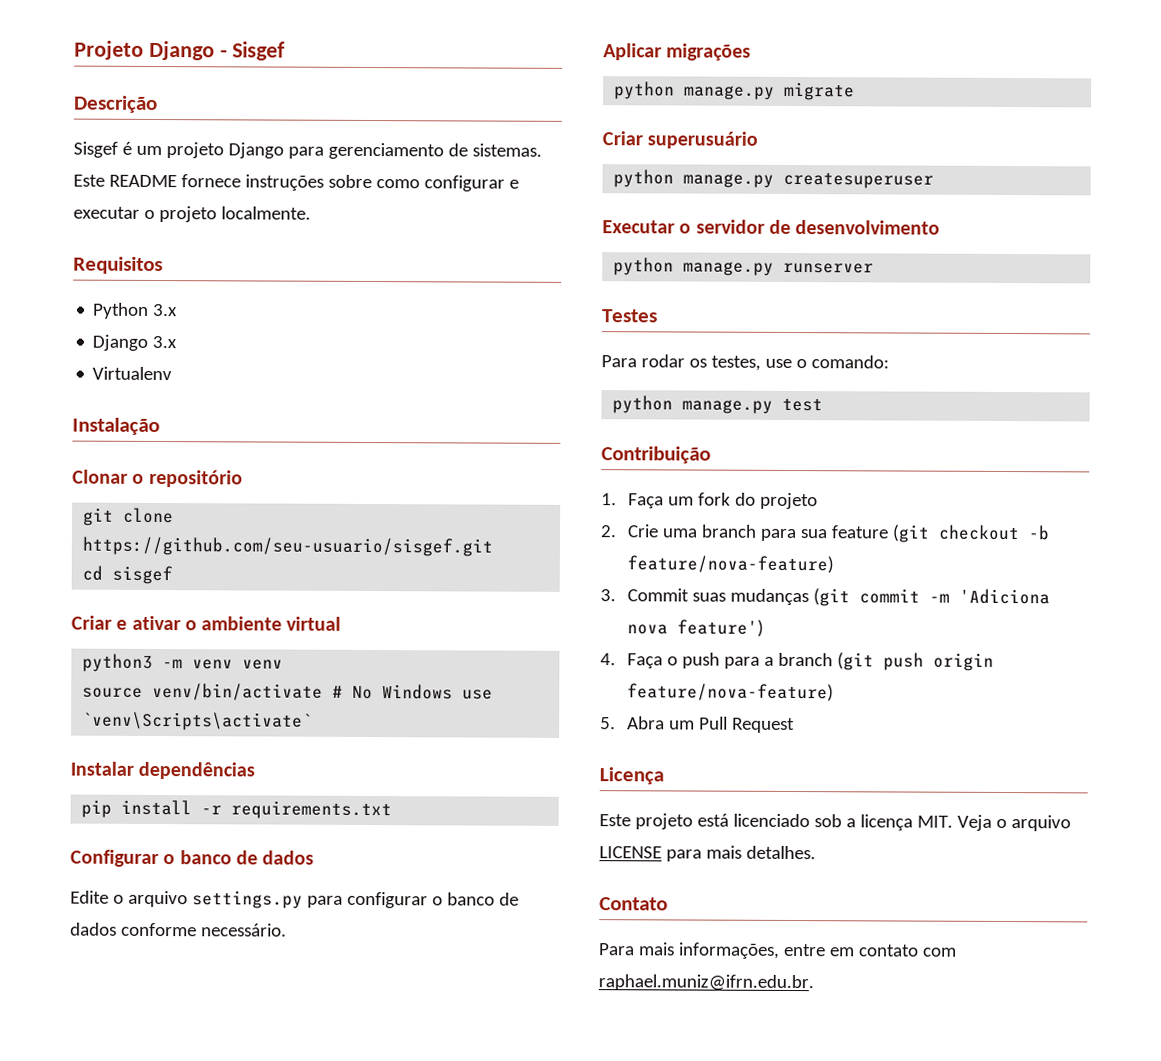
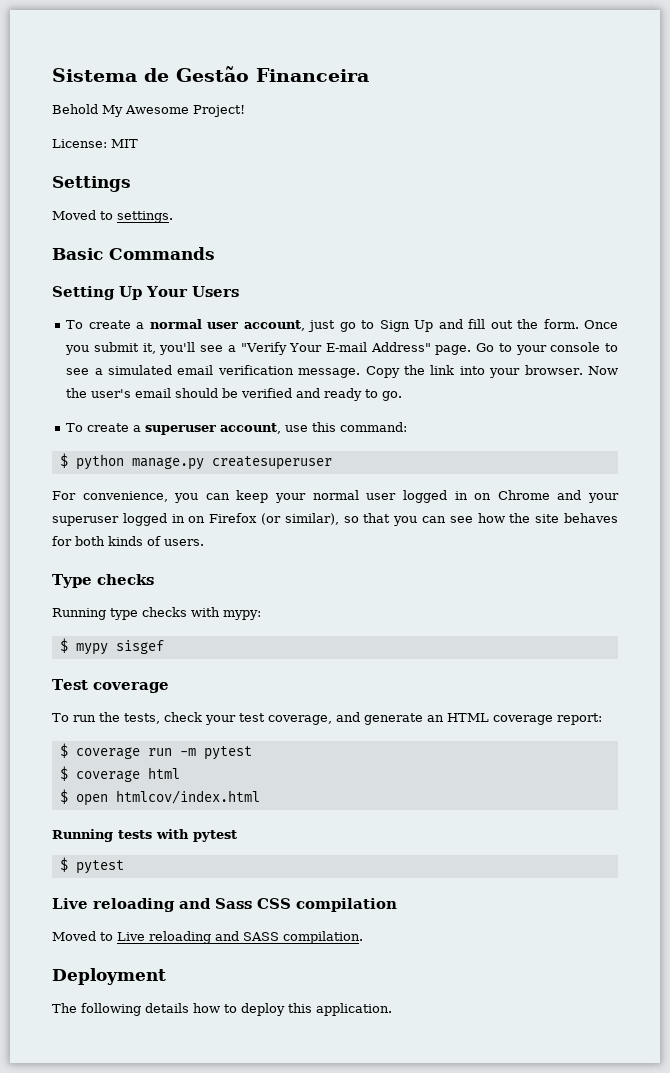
[74,40,286,61] [73,95,158,113] [73,141,542,160] [73,174,519,192] [73,206,311,223] [73,256,163,275] [92,302,179,319] [92,334,178,351] [92,366,173,381] [72,417,160,436] [72,469,243,488] [83,507,175,526] [82,536,494,557] [82,565,174,585] [71,615,342,631] [82,653,284,672] [82,682,494,701] [82,711,314,731] [70,761,256,780] [81,799,393,820] [70,849,315,868] [70,890,519,909] [70,922,287,937] [603,43,752,61] [614,81,856,101] [602,131,759,149] [613,169,935,189] [602,219,941,235] [613,257,875,276] [601,309,658,323] [601,354,889,371] [612,395,824,414] [601,446,711,464] [601,492,818,510] [600,524,1050,543] [626,555,834,574] [600,588,1050,607] [626,619,764,637] [600,652,994,671] [626,683,834,702] [600,716,795,734] [599,767,664,785] [599,813,1071,832] [599,845,816,862] [599,897,668,911] [598,942,957,959] [598,974,814,992] Projeto Django - Sisgef // Descrição // Sisgef é um projeto Django para gerenciamento de sistemas. Este README fornece instruções sobre como configurar e executar o projeto localmente. // Requisitos // Python 3.x // Django 3.x // Virtualenv // Instalação // Clonar o repositório // git clone https://github.com/seu-usuario/sisgef.git // cd sisgef // Criar e ativar o ambiente virtual // python3 -m venv venv // source venv/bin/activate # No Windows use `venv\Scripts\activate` // Instalar dependências // pip install -r requirements.txt // Configurar o banco de dados // Edite o arquivo settings.py para configurar o banco de dados conforme necessário. // Aplicar migrações // python manage.py migrate // Criar superusuário // python manage.py createsuperuser // Executar o servidor de desenvolvimento // python manage.py runserver // Testes // Para rodar os testes, use o comando: // python manage.py test // Contribuição // 1. Faça um fork do projeto // 2. Crie uma branch para sua feature (git checkout -b feature/nova-feature) // 3. Commit suas mudanças (git commit -m 'Adiciona nova feature') // 4. Faça o push para a branch (git push origin feature/nova-feature) // 5. Abra um Pull Request // Licença // Este projeto está licenciado sob a licença MIT. Veja o arquivo LICENSE para mais detalhes. // Contato // Para mais informações, entre em contato com raphael.muniz@ifrn.edu.br. -> [52,66,369,82] [52,104,245,117] [52,139,138,148] [52,176,131,192] [52,210,173,223] [52,247,215,260] [52,286,239,300] [66,319,618,332] [65,342,618,355] [66,365,619,378] [66,388,403,401] [66,422,408,435] [59,453,332,470] [52,490,620,503] [52,513,619,526] [52,536,204,546] [52,574,154,588] [52,607,261,620] [59,638,164,655] [52,679,169,693] [52,712,602,725] [59,743,252,760] [59,766,180,782] [59,789,260,806] [52,829,237,842] [59,857,124,874] [52,898,397,912] [52,931,363,944] [52,968,166,985] [52,1003,392,1016] Sistema de Gestão Financeira // Behold My Awesome Project! // License: MIT // Settings // Moved to settings. // Basic Commands // Setting Up Your Users // To create a normal user account, just go to Sign Up and fill out the form. Once you submit it, you'll see a "Verify Your E-mail Address" page. Go to your console to see a simulated email verification message. Copy the link into your browser. Now the user's email should be verified and ready to go. // To create a superuser account, use this command: // $ python manage.py createsuperuser // For convenience, you can keep your normal user logged in on Chrome and your superuser logged in on Firefox (or similar), so that you can see how the site behaves for both kinds of users. // Type checks // Running type checks with mypy: // $ mypy sisgef // Test coverage // To run the tests, check your test coverage, and generate an HTML coverage report: // $ coverage run -m pytest // $ coverage html // $ open htmlcov/index.html // Running tests with pytest // $ pytest // Live reloading and Sass CSS compilation // Moved to Live reloading and SASS compilation. // Deployment // The following details how to deploy this application.

